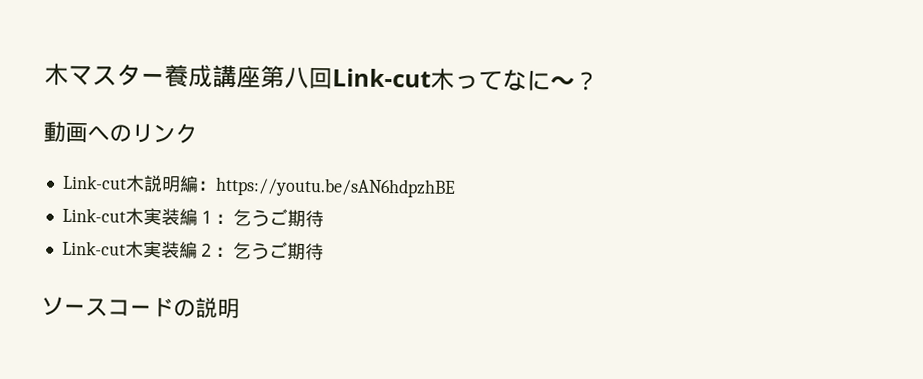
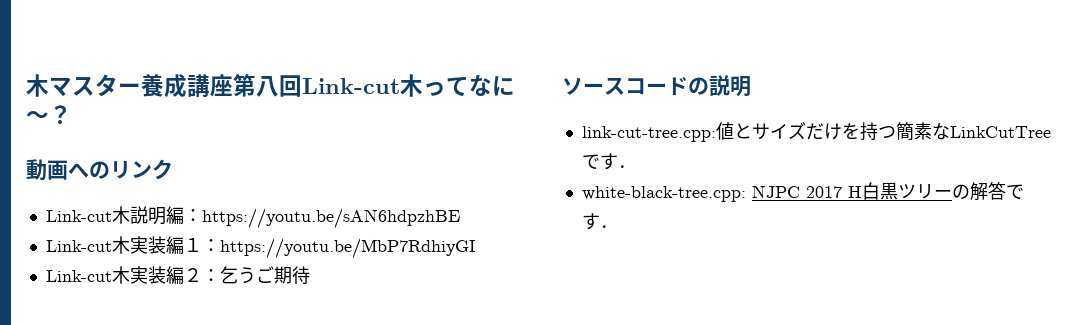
[232,208,324,228] 乞うご期待 -> [219,238,476,259] https://youtu.be/MbP7RdhiyGI
(240, 308) none -> [581,122,1051,142] [581,153,636,170] [581,182,1024,202] [581,213,618,230] // link-cut-tree.cpp:値とサイズだけを持つ簡素なLinkCutTreeです． // white-black-tree.cpp: NJPC 2017 H白黒ツリーの解答です．

